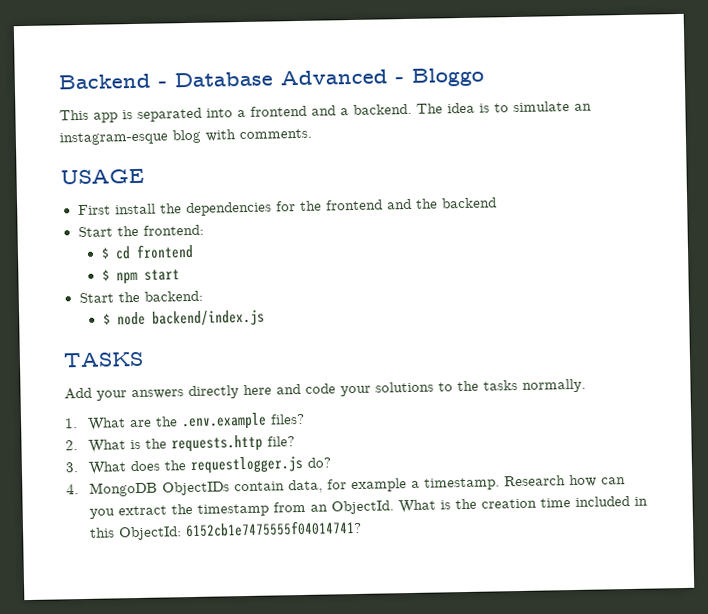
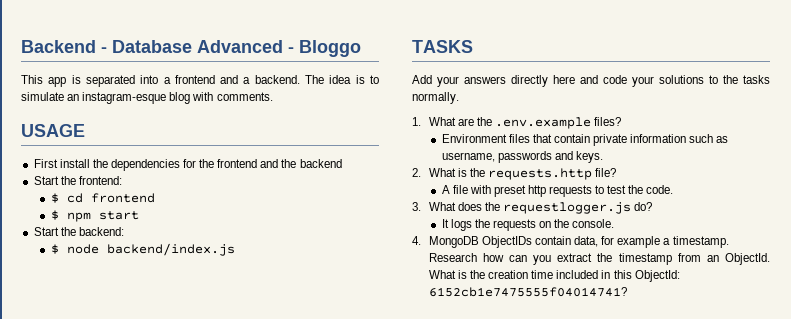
(306, 419) none -> [441,134,729,146] [441,151,603,163] // Environment files that contain private information such as username, passwords and keys.
(296, 441) none -> [441,185,674,197] // A file with preset http requests to test the code.
(332, 462) none -> [441,219,615,231] // It logs the requests on the console.

